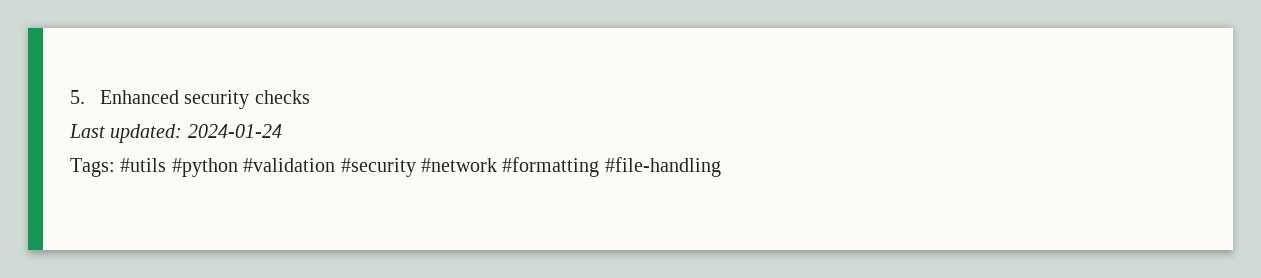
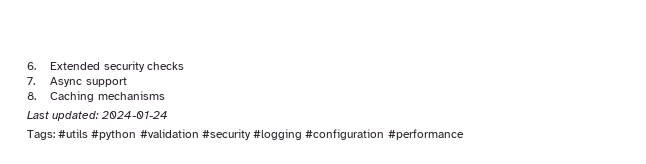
[70,90,180,104] 5. Enhanced -> [27,62,101,70] 6. Extended
(310, 97) none -> [27,77,127,87] [27,91,165,102] // 7. Async support // 8. Caching mechanisms
[421,157,721,177] #network #formatting #file-handling -> [253,129,464,140] #logging #configuration #performance

